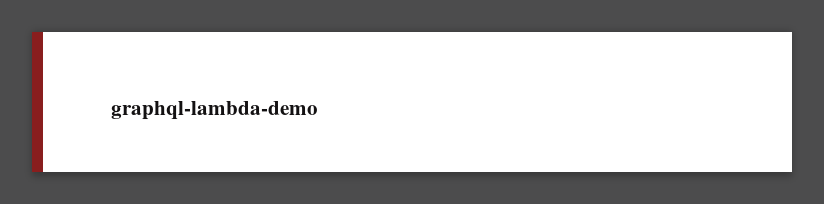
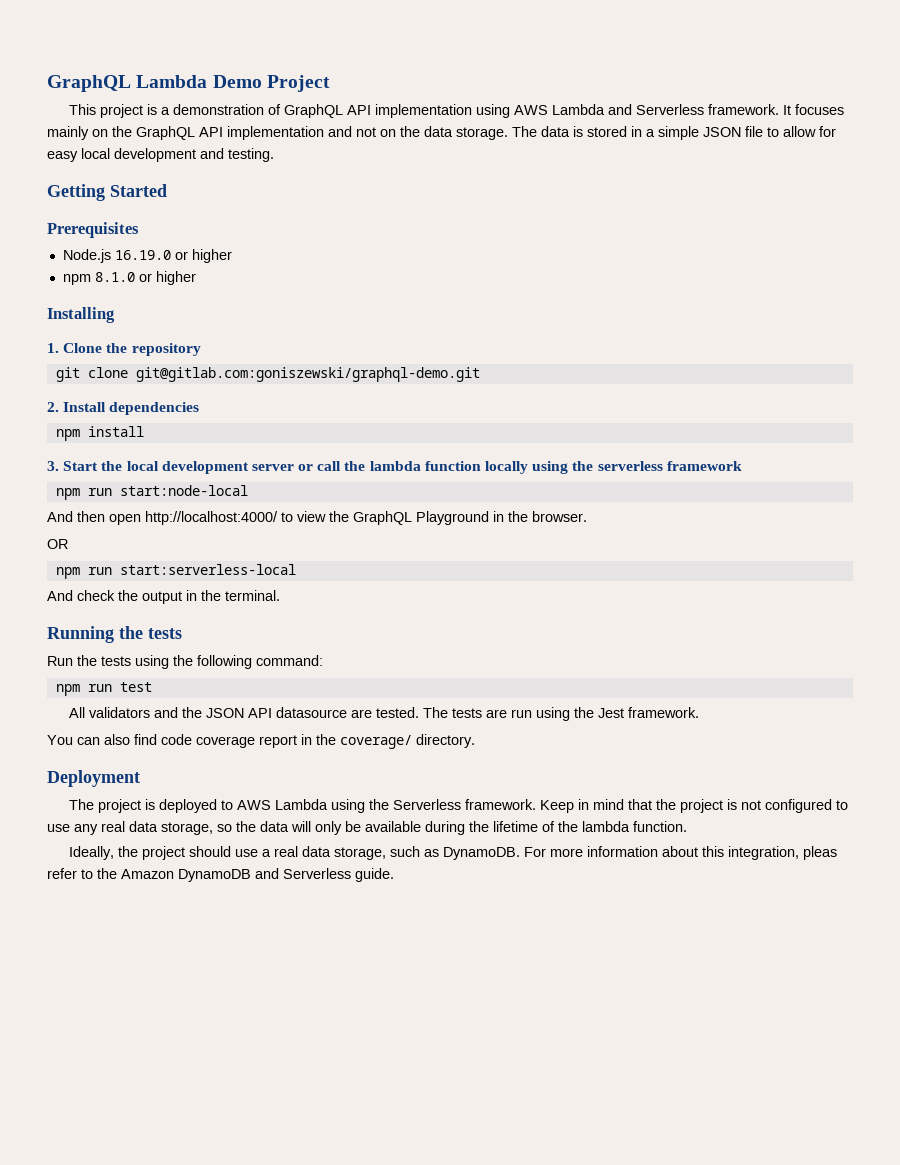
[111,101,318,120] graphql-lambda-demo -> [47,75,330,92] [68,104,844,118] [47,126,836,140] [47,148,274,162] [47,184,167,201] [47,222,139,238] [62,249,232,263] [62,271,196,285] [47,307,115,323] [47,343,201,356] [55,367,480,382] [47,402,200,415] [55,426,144,441] [47,461,742,474] [55,485,248,500] [47,511,587,525] [47,539,68,549] [55,564,296,579] [47,590,280,604] [47,626,182,643] [47,655,323,669] [55,682,152,696] [68,707,699,721] [47,734,475,749] [47,770,140,787] [68,799,848,813] [47,821,687,835] [68,846,837,860] [47,868,394,882] GraphQL Lambda Demo Project // This project is a demonstration of GraphQL API implementation using AWS Lambda and Serverless framework. It focuses mainly on the GraphQL API implementation and not on the data storage. The data is stored in a simple JSON file to allow for easy local development and testing. // Getting Started // Prerequisites // Node.js 16.19.0 or higher // npm 8.1.0 or higher // Installing // 1. Clone the repository // git clone git@gitlab.com:goniszewski/graphql-demo.git // 2. Install dependencies // npm install // 3. Start the local development server or call the lambda function locally using the serverless framework // npm run start:node-local // And then open http://localhost:4000/ to view the GraphQL Playground in the browser. // OR // npm run start:serverless-local // And check the output in the terminal. // Running the tests // Run the tests using the following command: // npm run test // All validators and the JSON API datasource are tested. The tests are run using the Jest framework. // You can also find code coverage report in the coverage/ directory. // Deployment // The project is deployed to AWS Lambda using the Serverless framework. Keep in mind that the project is not configured to use any real data storage, so the data will only be available during the lifetime of the lambda function. // Ideally, the project should use a real data storage, such as DynamoDB. For more information about this integration, pleas refer to the Amazon DynamoDB and Serverless guide.

